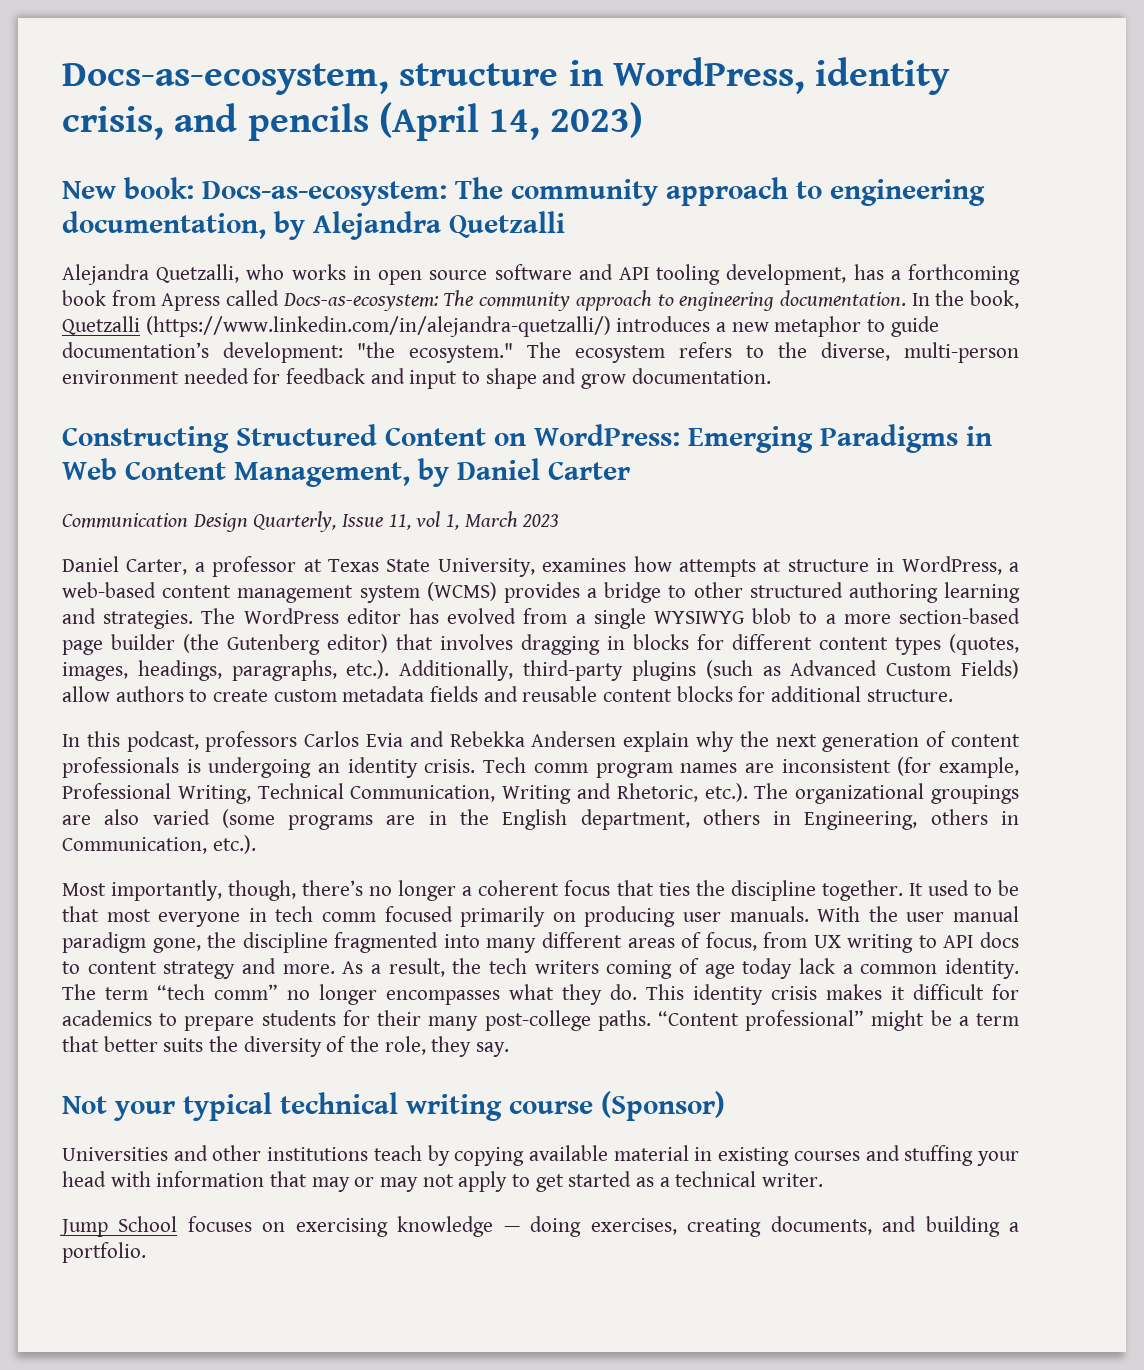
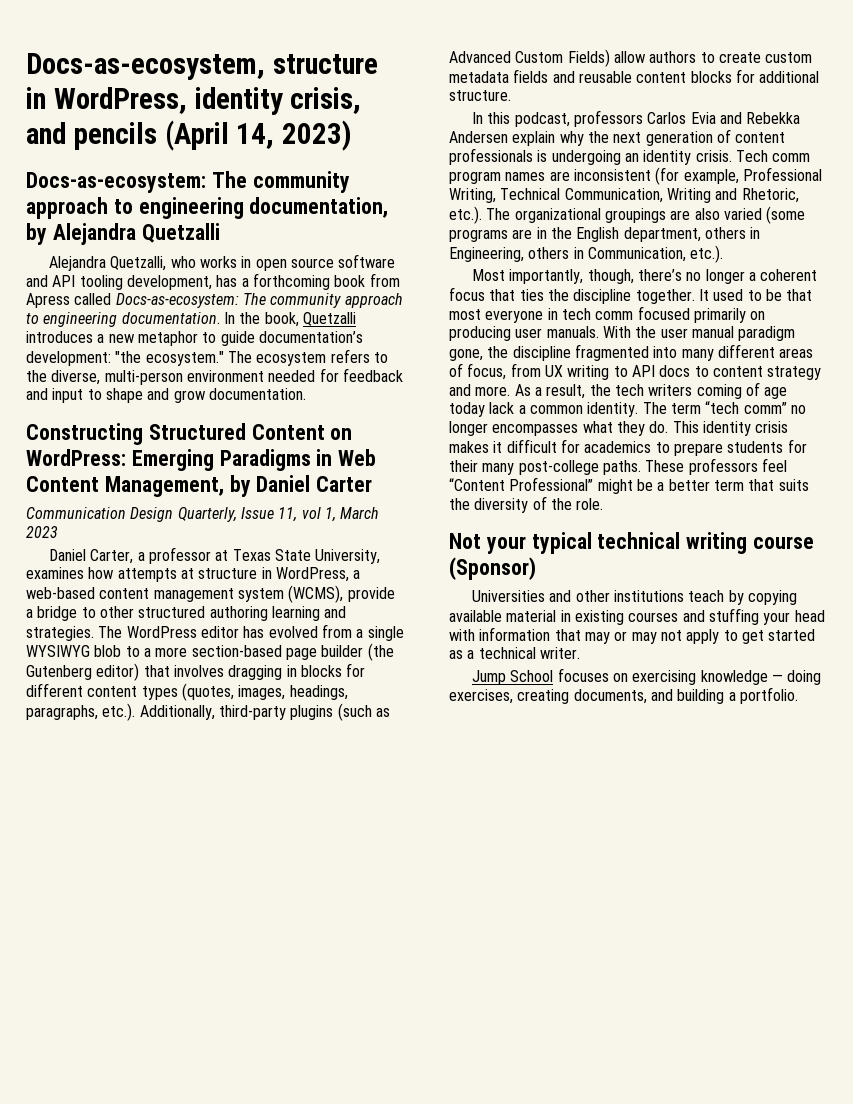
[62,177,194,199] New book: -> (353, 135) none
[145,316,611,337] (https://www.linkedin.com/in/alejandra-quetzalli/) -> (356, 319) none
[426,582,580,603] (WCMS) provides -> [288,585,395,603] (WCMS), provide
[657,1010,865,1031] “Content professional” -> [645,458,787,475] [449,477,594,491] These professors feel “Content Professional”
(969, 1021) none -> [668,479,710,491] better
[103,1036,158,1052] better -> (775, 485) none
[384,1036,510,1057] role, they say. -> [576,498,604,510] role.

